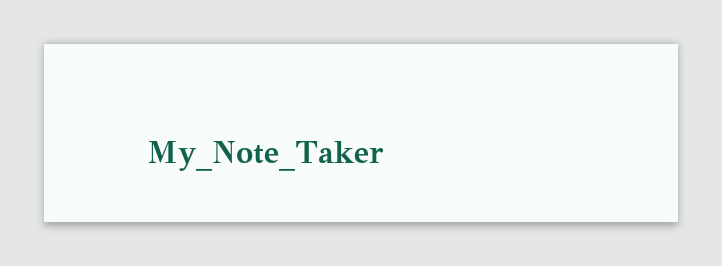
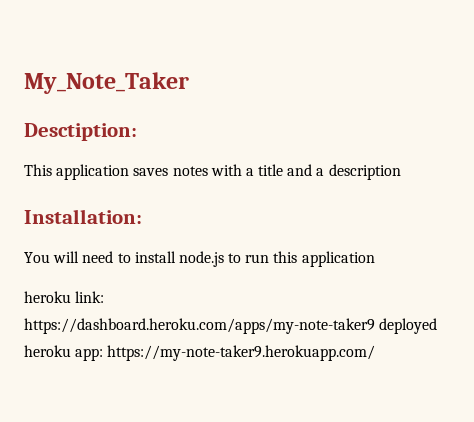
(384, 156) none -> [24,123,137,141] [24,164,401,180] [24,209,142,224] [24,251,375,267] [24,291,105,303] [24,318,438,334] [24,345,376,361] // Desctiption: // This application saves notes with a title and a description // Installation: // You will need to install node.js to run this application // heroku link: https://dashboard.heroku.com/apps/my-note-taker9 deployed heroku app: https://my-note-taker9.herokuapp.com/

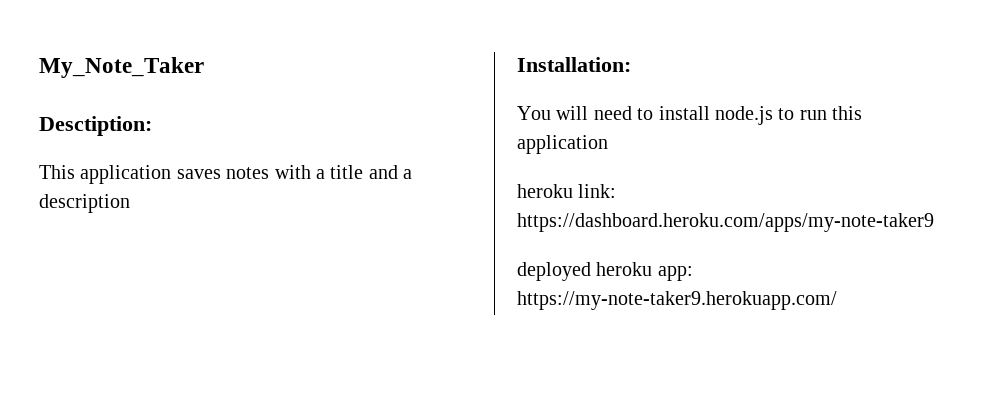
(375, 326) none -> (934, 222) //

